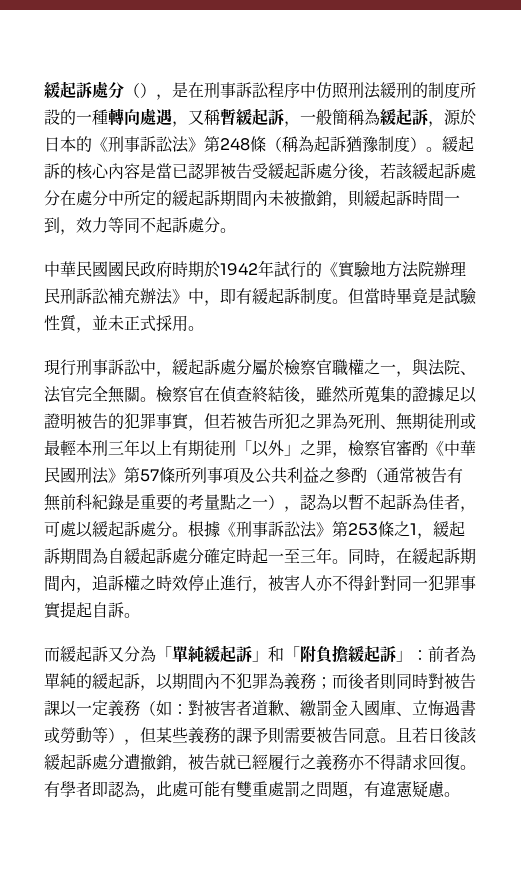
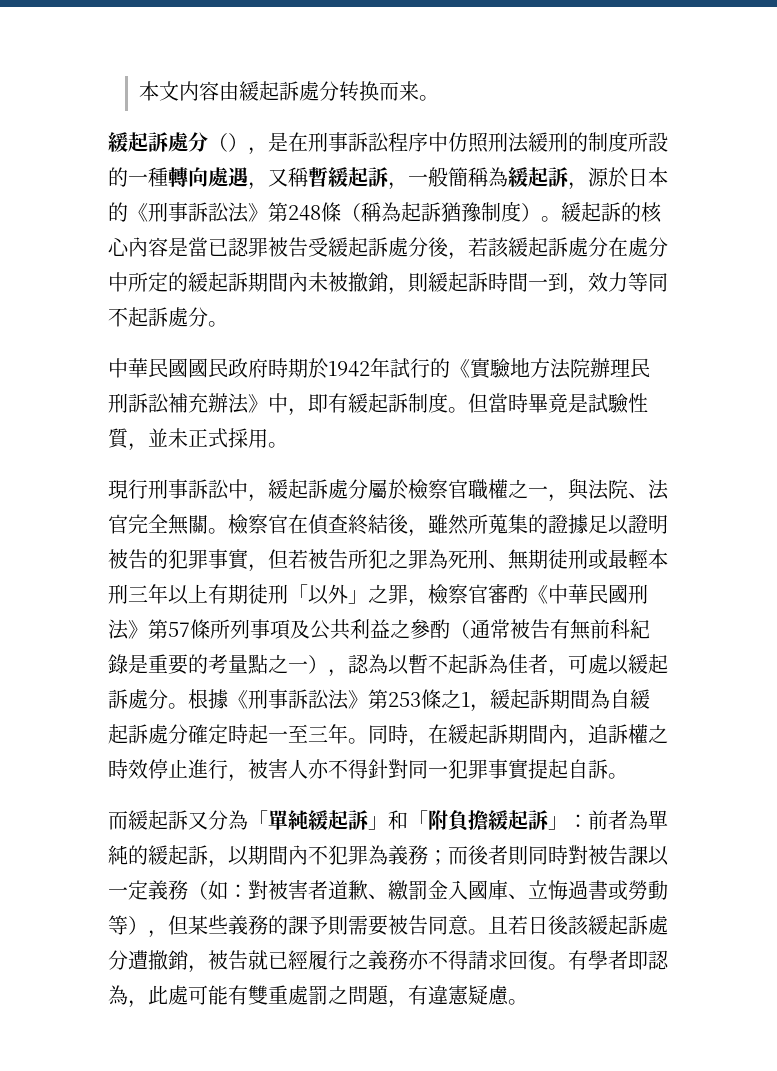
(44, 90) none -> [139,81,440,102] 本文内容由緩起訴處分转换而来。 //

